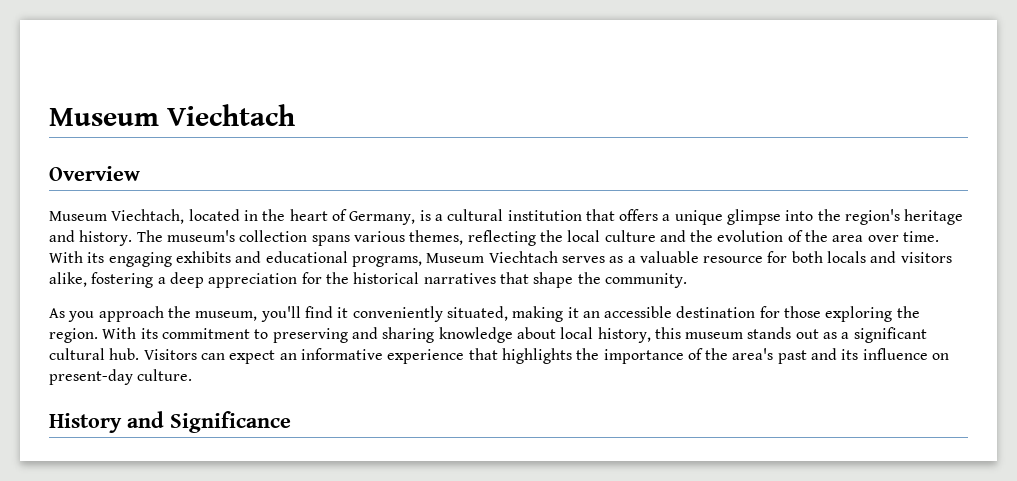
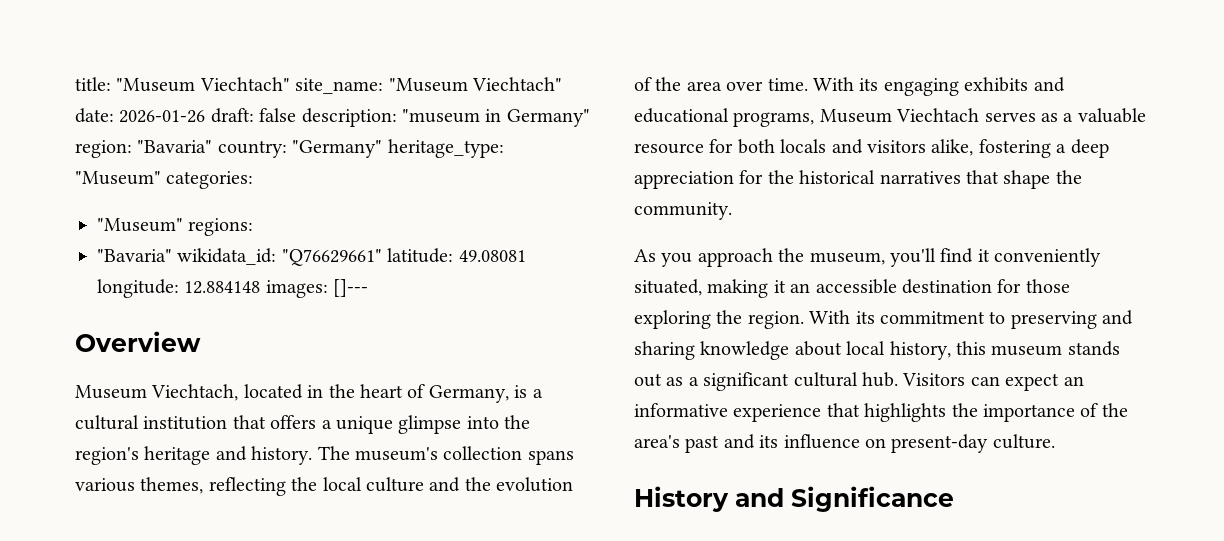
[49,104,295,126] Museum Viechtach -> [75,77,562,94] [75,108,590,127] [75,139,504,158] [75,171,254,189] [97,218,254,236] [97,248,526,266] [97,279,369,298] title: "Museum Viechtach" site_name: "Museum Viechtach" date: 2026-01-26 draft: false description: "museum in Germany" region: "Bavaria" country: "Germany" heritage_type: "Museum" categories: // "Museum" regions: // "Bavaria" wikidata_id: "Q76629661" latitude: 49.08081 longitude: 12.884148 images: []---

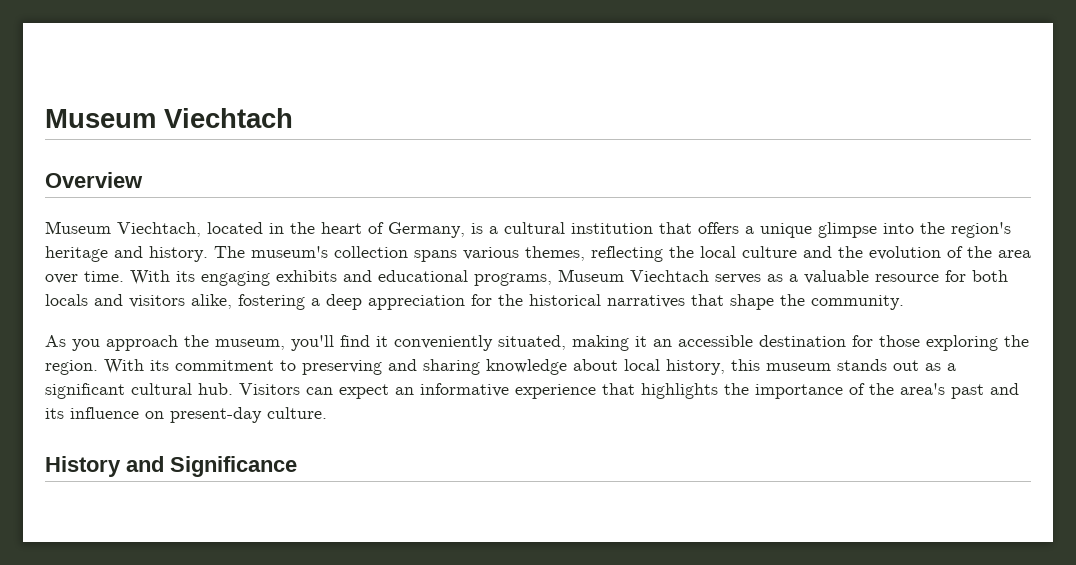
[75,77,562,94] [75,108,590,127] [75,139,504,158] [75,171,254,189] [97,218,254,236] [97,248,526,266] [97,279,369,298] title: "Museum Viechtach" site_name: "Museum Viechtach" date: 2026-01-26 draft: false description: "museum in Germany" region: "Bavaria" country: "Germany" heritage_type: "Museum" categories: // "Museum" regions: // "Bavaria" wikidata_id: "Q76629661" latitude: 49.08081 longitude: 12.884148 images: []--- -> [45,108,293,128] Museum Viechtach

